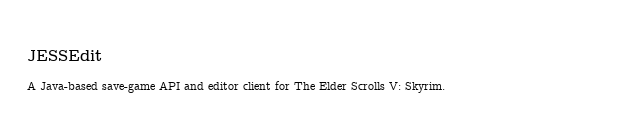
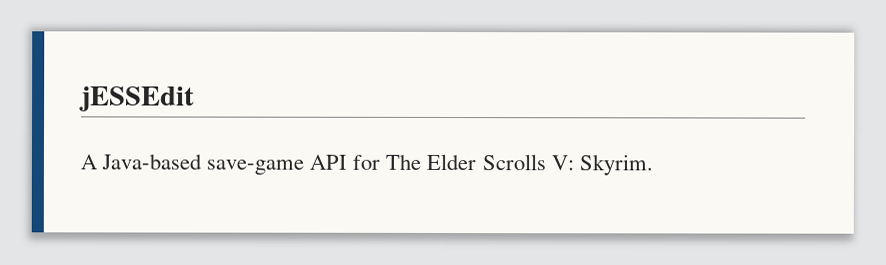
[27,50,102,61] JESSEdit -> [79,86,195,112] jESSEdit
[184,82,271,90] and editor client -> (348, 162) none

